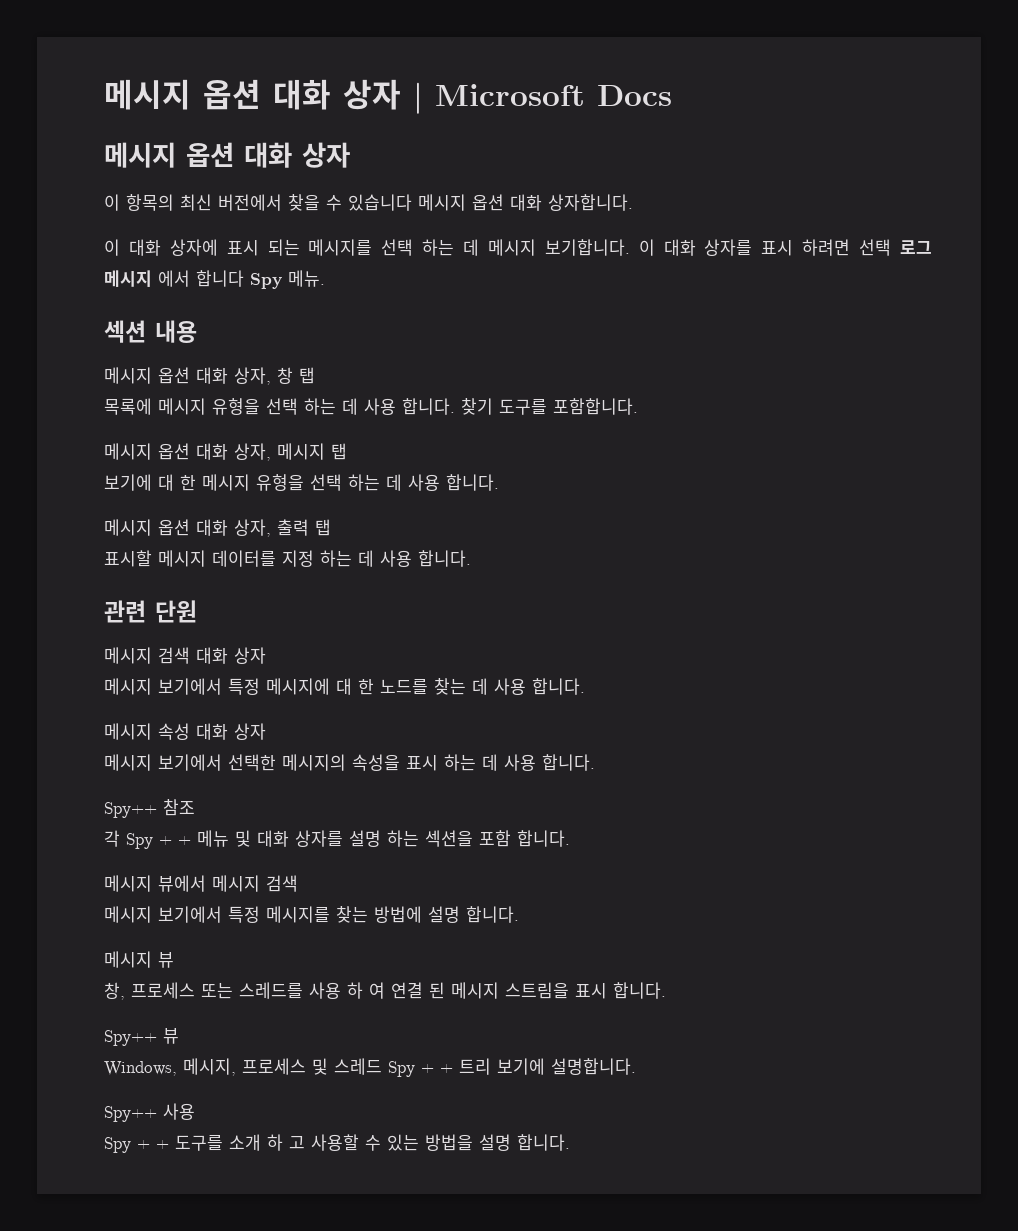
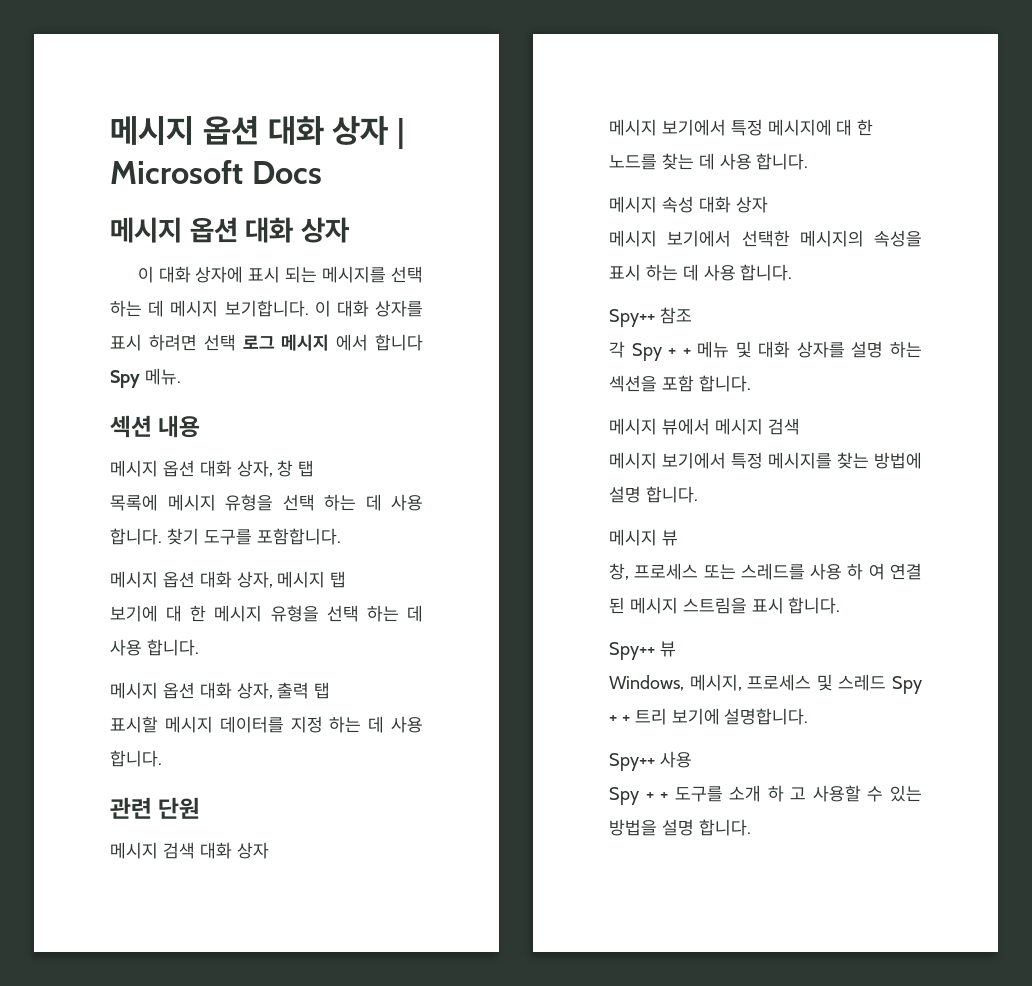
[104,194,633,211] // 이 항목의 최신 버전에서 찾을 수 있습니다 메시지 옵션 대화 상자합니다. -> (350, 230) none

